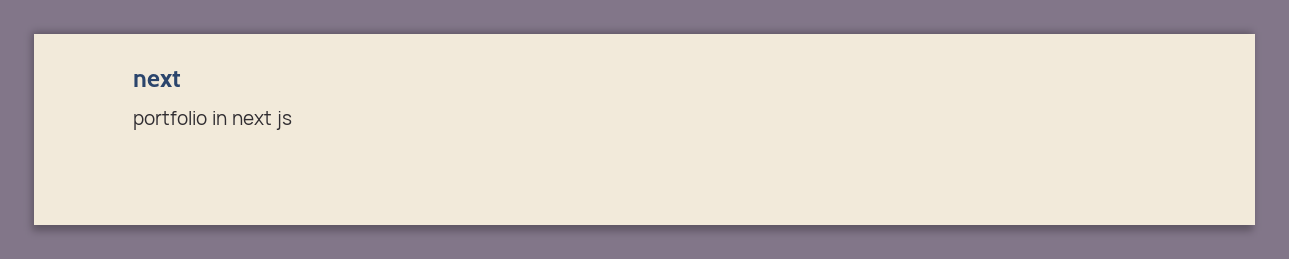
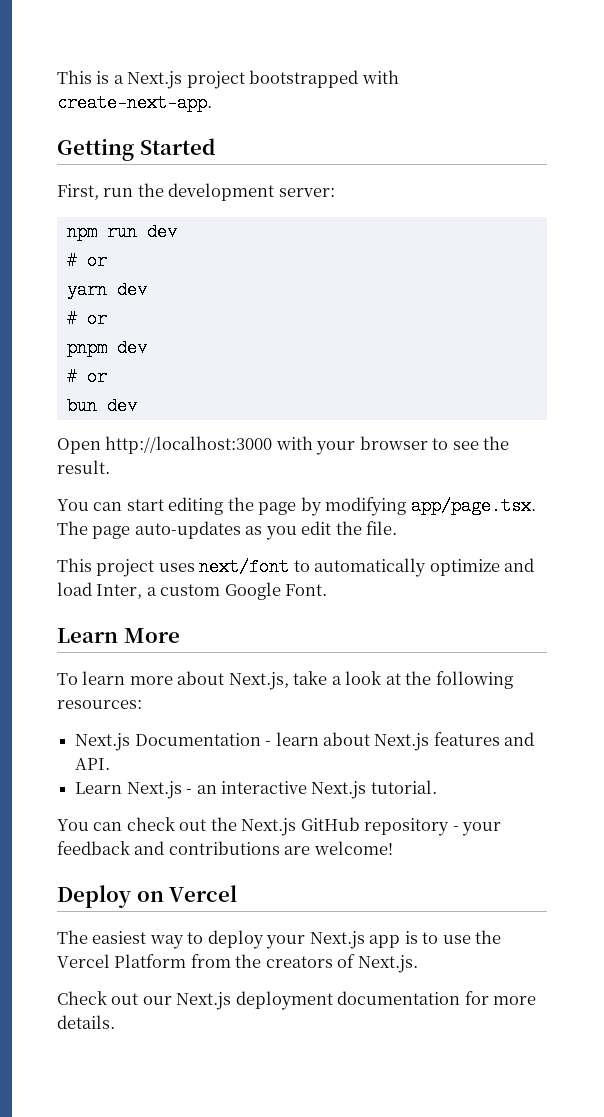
[133,71,181,87] [133,111,293,130] next // portfolio in next js -> [57,70,399,89] [57,94,212,112] [57,138,215,161] [57,183,335,201] [66,223,177,241] [66,252,107,270] [66,281,147,299] [66,310,107,328] [66,339,147,357] [66,368,107,386] [66,397,137,415] [57,436,510,455] [57,460,110,474] [57,497,536,516] [57,521,398,540] [57,558,535,577] [57,582,328,600] [57,628,180,643] [57,671,513,690] [57,700,142,709] [75,732,535,751] [75,758,111,770] [75,780,437,799] [57,817,502,836] [57,841,393,855] [57,885,238,908] [57,930,502,949] [57,954,418,973] [57,991,537,1010] [57,1015,115,1029] This is a Next.js project bootstrapped with create-next-app. // Getting Started // First, run the development server: // npm run dev // # or // yarn dev // # or // pnpm dev // # or // bun dev // Open http://localhost:3000 with your browser to see the result. // You can start editing the page by modifying app/page.tsx. The page auto-updates as you edit the file. // This project uses next/font to automatically optimize and load Inter, a custom Google Font. // Learn More // To learn more about Next.js, take a look at the following resources: // Next.js Documentation - learn about Next.js features and API. // Learn Next.js - an interactive Next.js tutorial. // You can check out the Next.js GitHub repository - your feedback and contributions are welcome! // Deploy on Vercel // The easiest way to deploy your Next.js app is to use the Vercel Platform from the creators of Next.js. // Check out our Next.js deployment documentation for more details.

